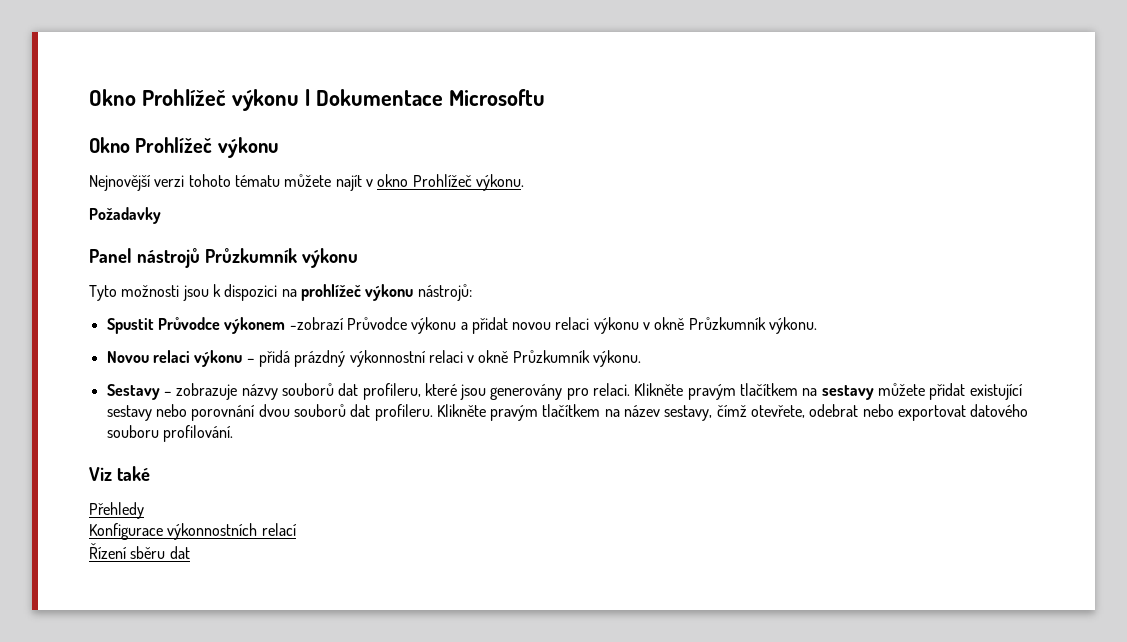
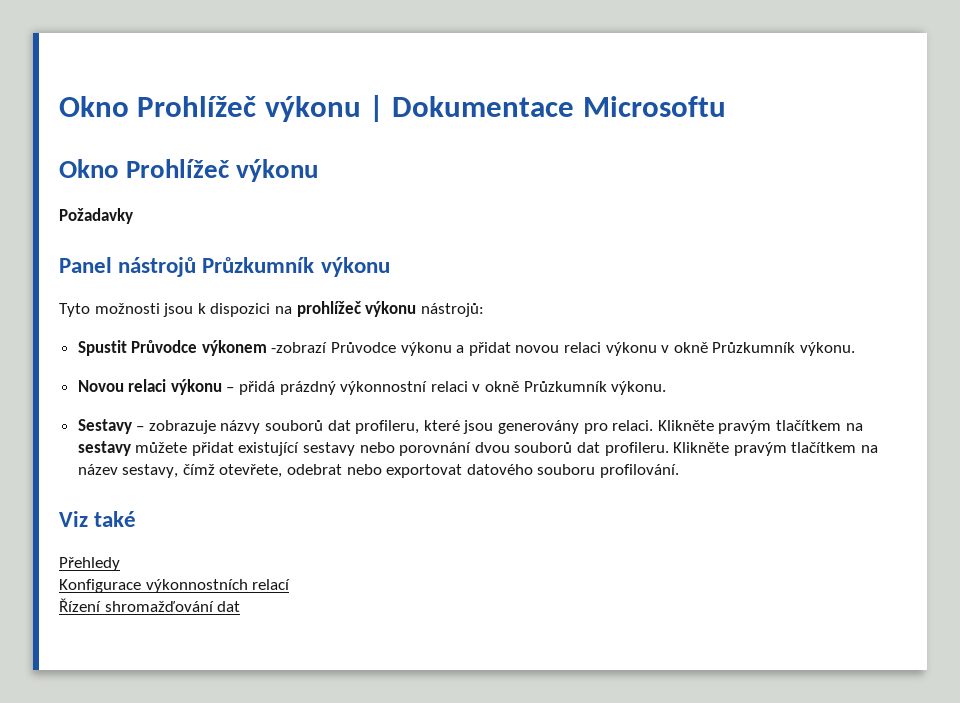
[89,174,524,191] // Nejnovější verzi tohoto tématu můžete najít v okno Prohlížeč výkonu. -> (319, 170) none
[130,546,166,559] sběru -> [104,601,214,612] shromažďování

